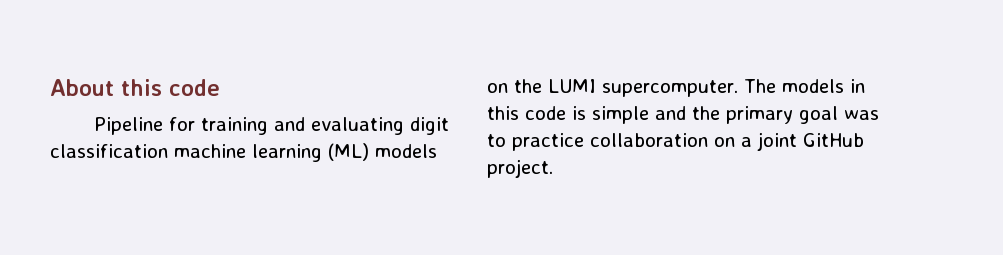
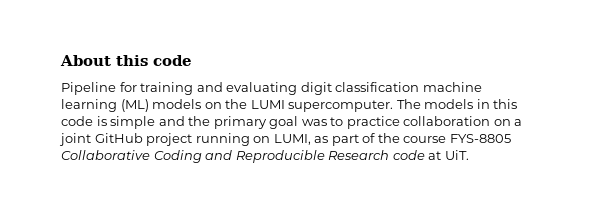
[487,159,553,178] project. -> [146,133,511,146] [61,150,469,163] project running on LUMI, as part of the course FYS-8805 Collaborative Coding and Reproducible Research code at UiT.

